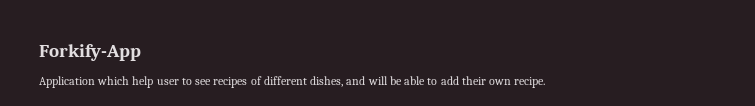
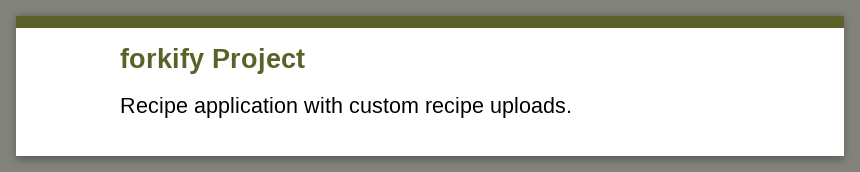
[39,44,141,61] [39,76,546,88] Forkify-App // Application which help user to see recipes of different dishes, and will be able to add their own recipe. -> [120,48,305,74] [120,97,572,118] forkify Project // Recipe application with custom recipe uploads.

